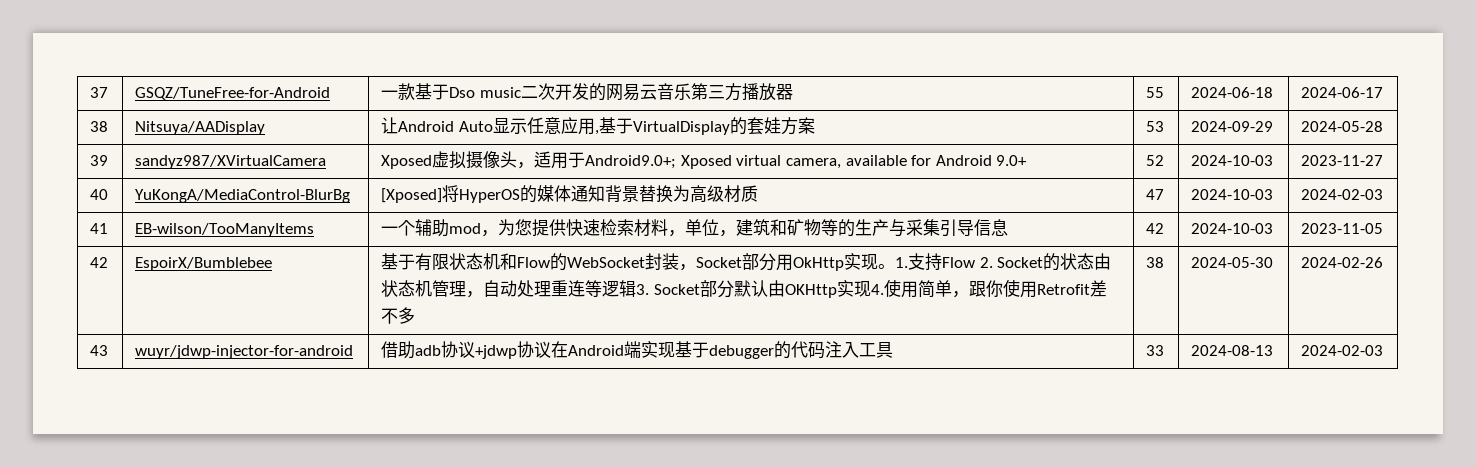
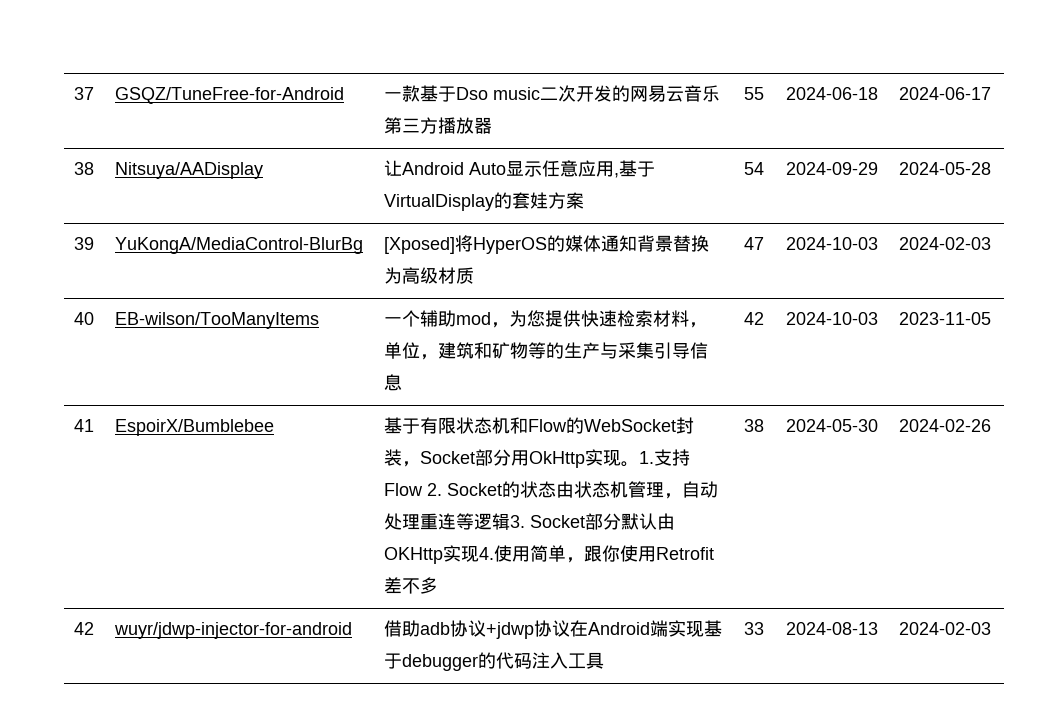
[1146,121,1165,132] 53 -> [744,162,765,175] 54
[135,155,327,169] [381,151,1028,169] [1146,155,1165,166] [1191,155,1274,166] [1301,155,1384,166] [90,189,109,200] | sandyz987/XVirtualCamera | Xposed虚拟摄像头，适用于Android9.0+; Xposed virtual camera, available for Android 9.0+ | 52 | 2024-10-03 | 2023-11-27 // 40 -> (95, 243) none
[90,223,109,234] 41 -> [74,312,95,325] 40
[90,257,109,268] 42 -> [74,419,95,432] 41
[90,345,109,356] 43 -> [74,622,95,635] 42

